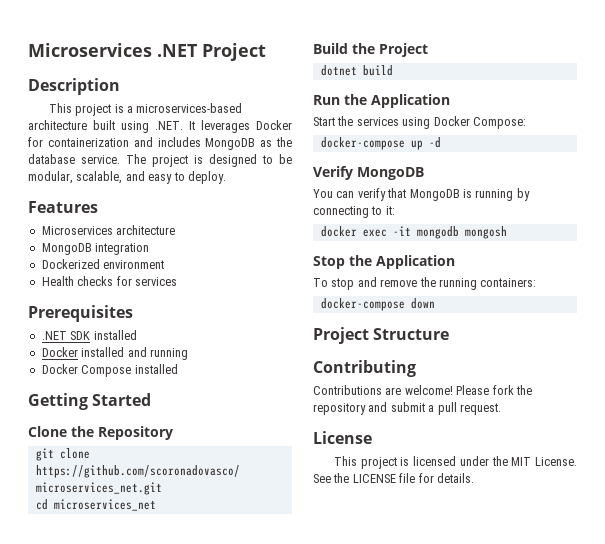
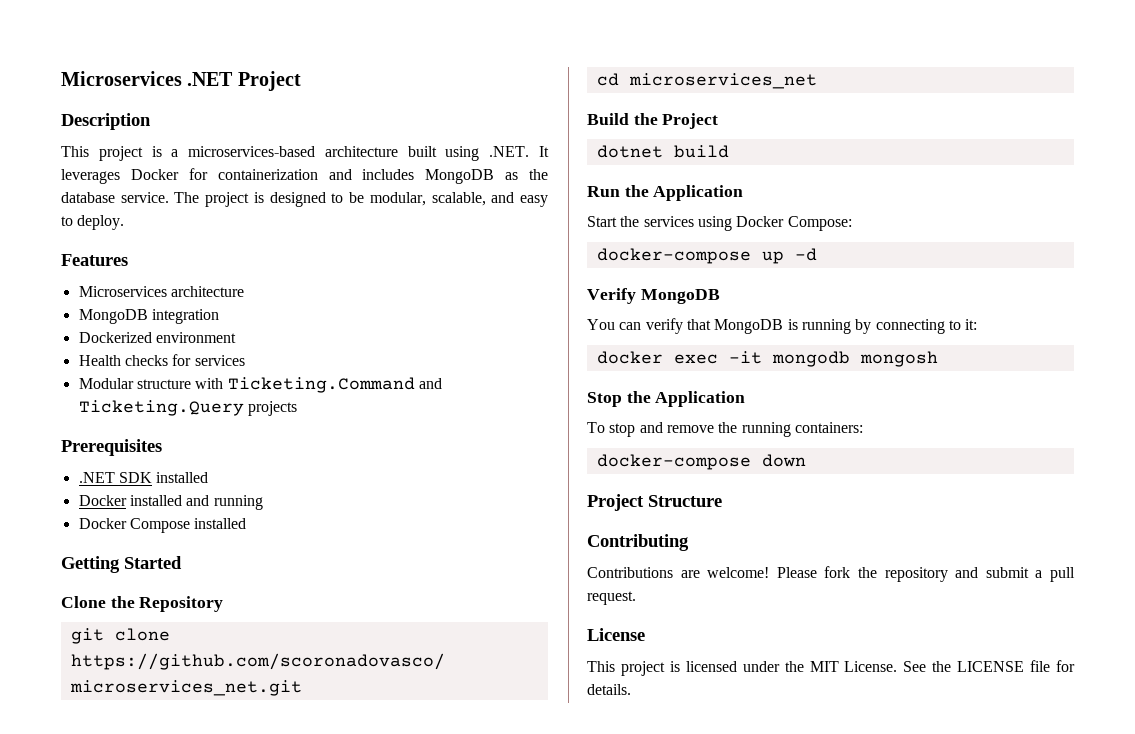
(177, 281) none -> [78,377,442,393] [78,400,297,416] // Modular structure with Ticketing.Command and Ticketing.Query projects

